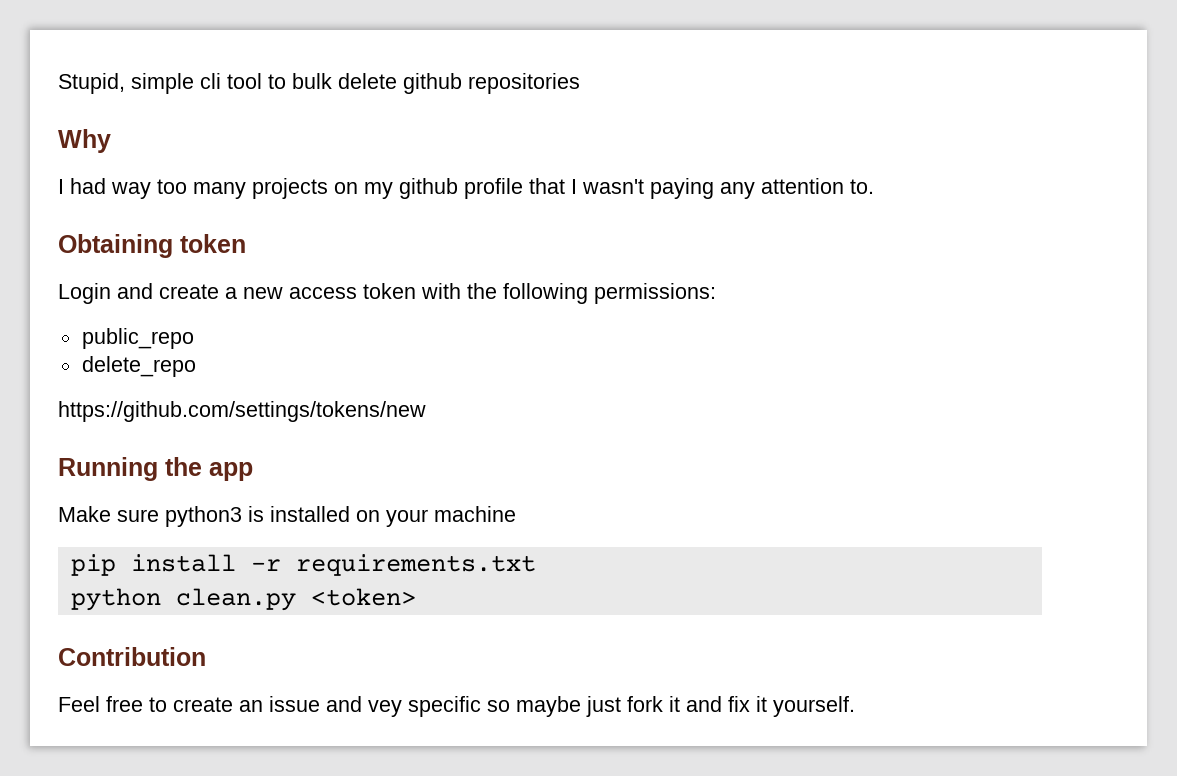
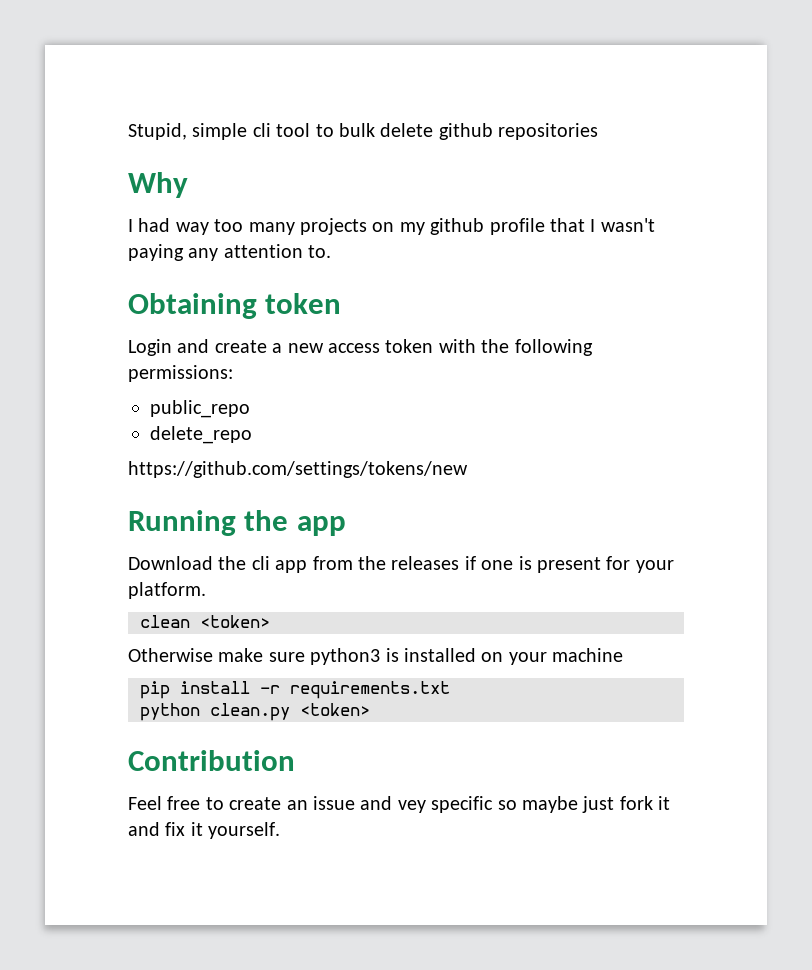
[58,506,111,522] Make -> [128,556,674,573] [128,582,206,599] [140,615,270,628] [128,648,264,662] Download the cli app from the releases if one is present for your platform. // clean <token> // Otherwise make

